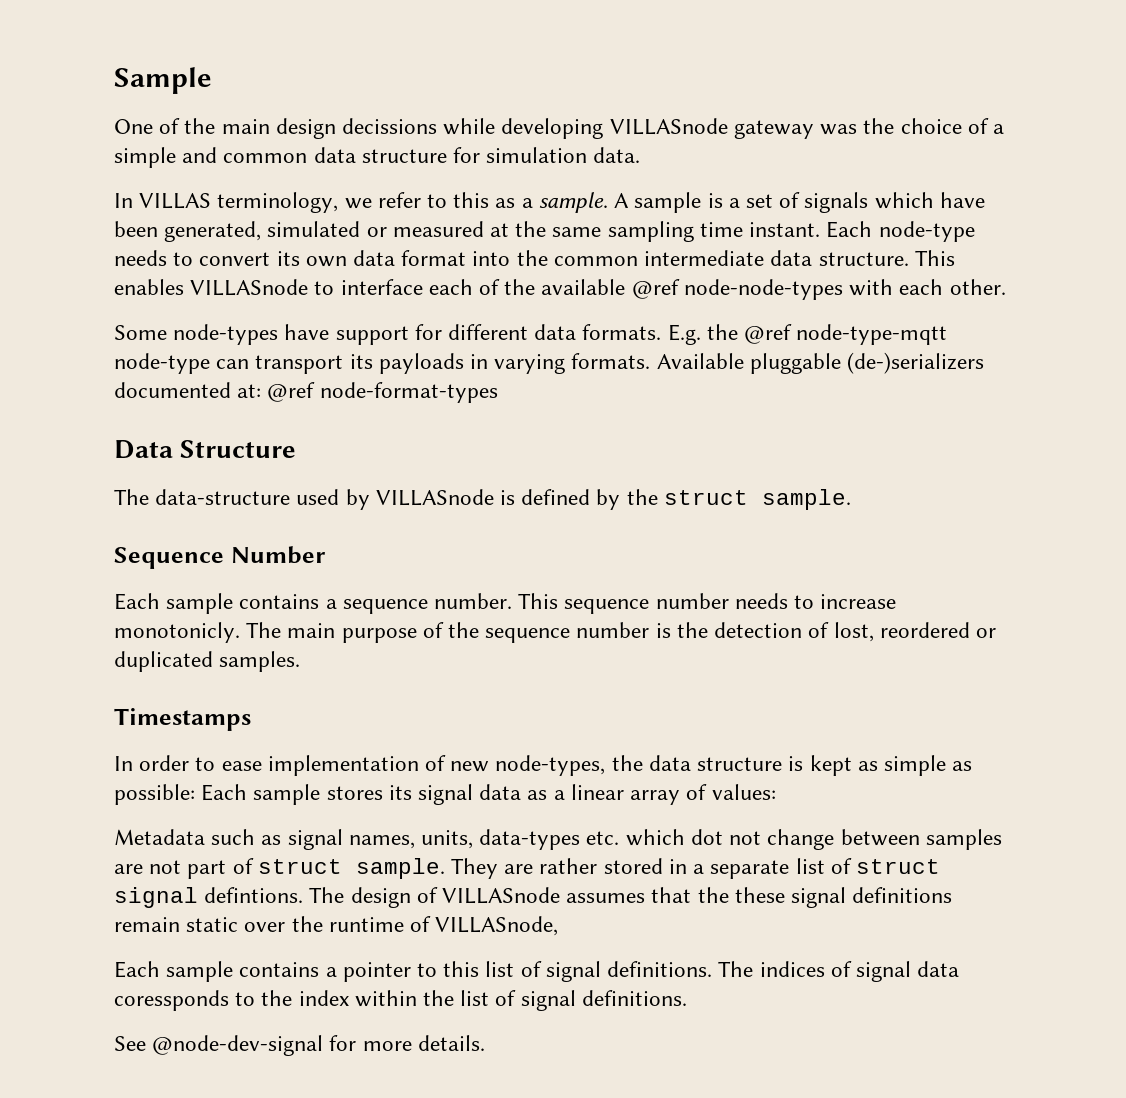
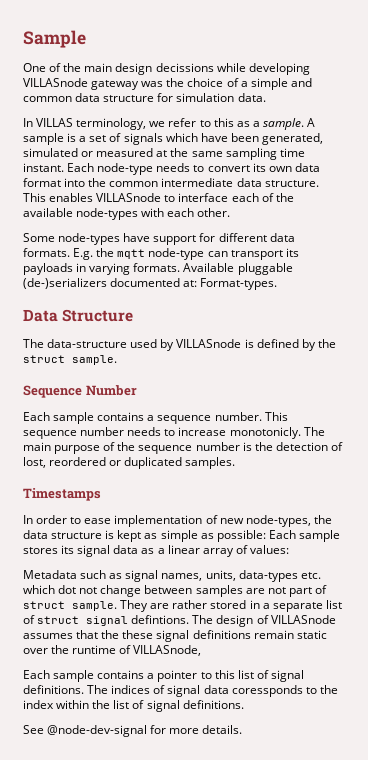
[631,279,843,300] @ref node-node-types -> [76,208,139,220] node-types
[744,324,948,345] @ref node-type-mqtt -> [117,249,146,259] mqtt
[267,382,498,403] @ref node-format-types -> [200,278,278,290] Format-types.

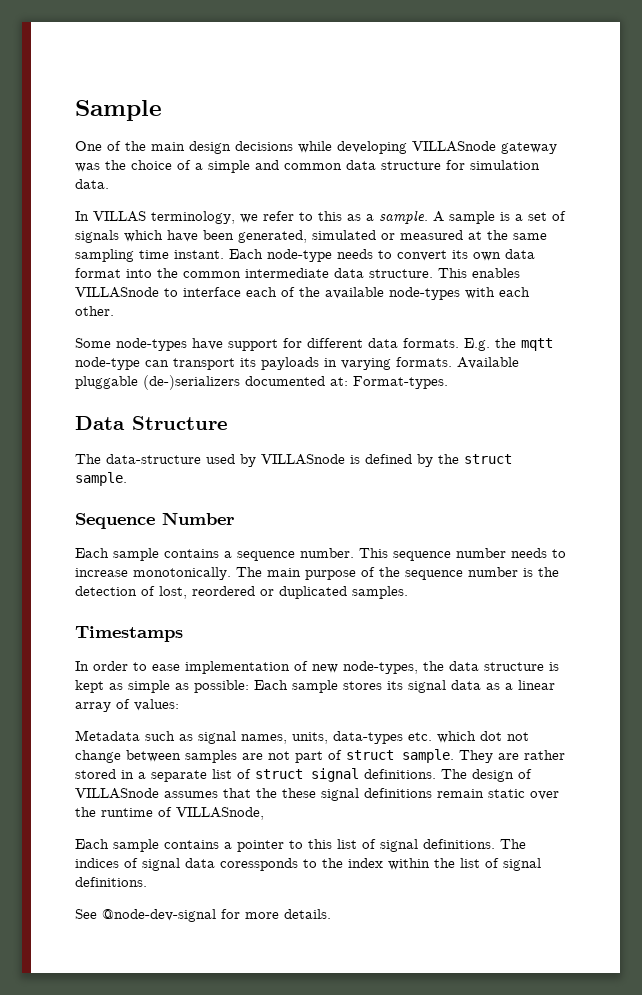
[155,63,214,72] decissions -> [235,141,293,151] decisions
[229,427,301,439] monotonicly. -> [133,567,231,580] monotonically.
[131,615,190,624] defintions. -> [364,769,436,779] definitions.

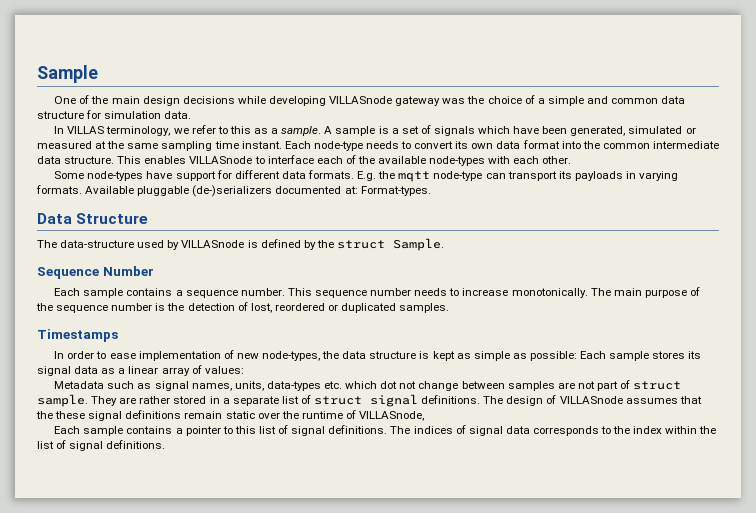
[75,472,127,486] sample. -> [392,238,444,251] Sample.
[220,858,298,871] coressponds -> [532,426,599,436] corresponds
[75,909,331,922] // See @node-dev-signal for more details. -> (166, 444) none

